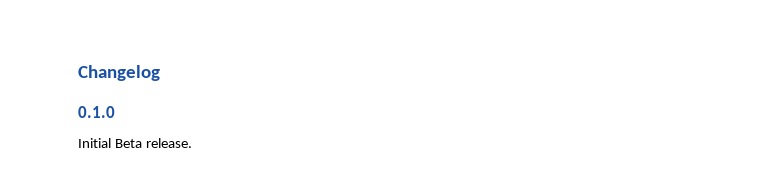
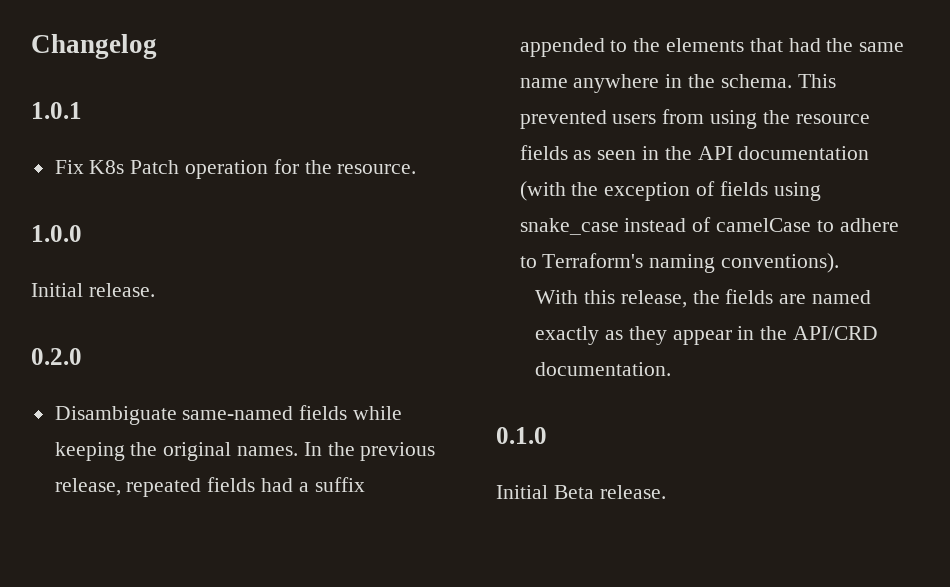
(160, 73) none -> [31,102,82,119] [54,159,417,179] [31,225,82,242] [31,283,155,297] [31,348,82,365] [54,405,403,425] [54,442,436,461] [54,477,365,497] [519,38,905,57] [519,74,836,93] [519,109,870,129] [519,145,870,160] [519,181,821,201] [519,217,899,235] [519,253,840,273] [535,289,871,308] [535,326,878,345] [535,362,672,376] // 1.0.1 // Fix K8s Patch operation for the resource. // 1.0.0 // Initial release. // 0.2.0 // Disambiguate same-named fields while keeping the original names. In the previous release, repeated fields had a suffix appended to the elements that had the same name anywhere in the schema. This prevented users from using the resource fields as seen in the API documentation (with the exception of fields using snake_case instead of camelCase to adhere to Terraform's naming conventions). // With this release, the fields are named exactly as they appear in the API/CRD documentation.

